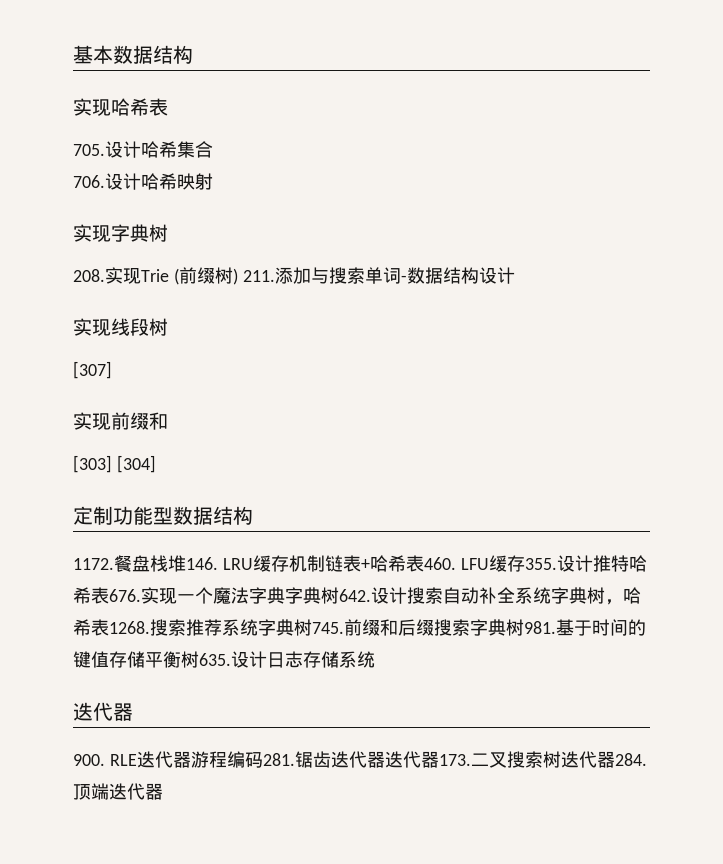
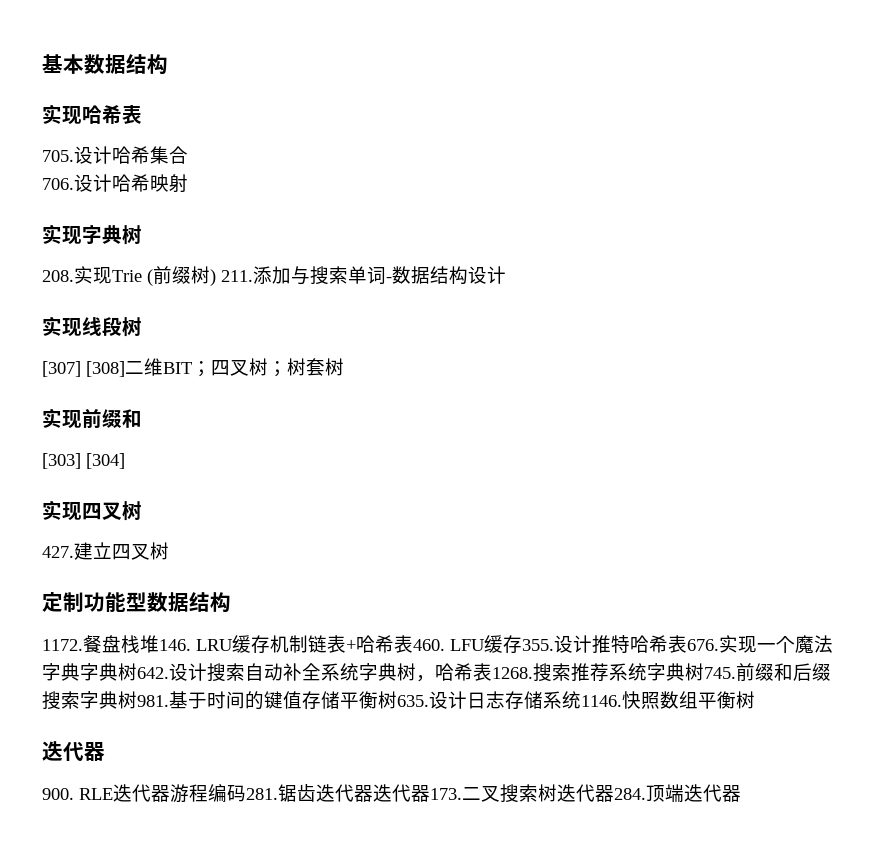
(112, 370) none -> [86,358,344,377] [308]二维BIT；四叉树；树套树
(156, 464) none -> [42,500,142,521] [42,542,169,560] // 实现四叉树 // 427.建立四叉树
(375, 659) none -> [581,691,755,709] 1146.快照数组平衡树

